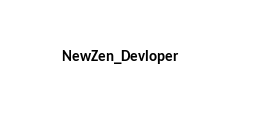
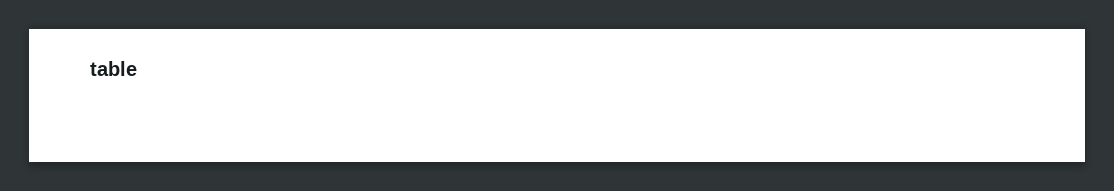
[62,50,179,64] NewZen_Devloper -> [90,61,137,76] table

